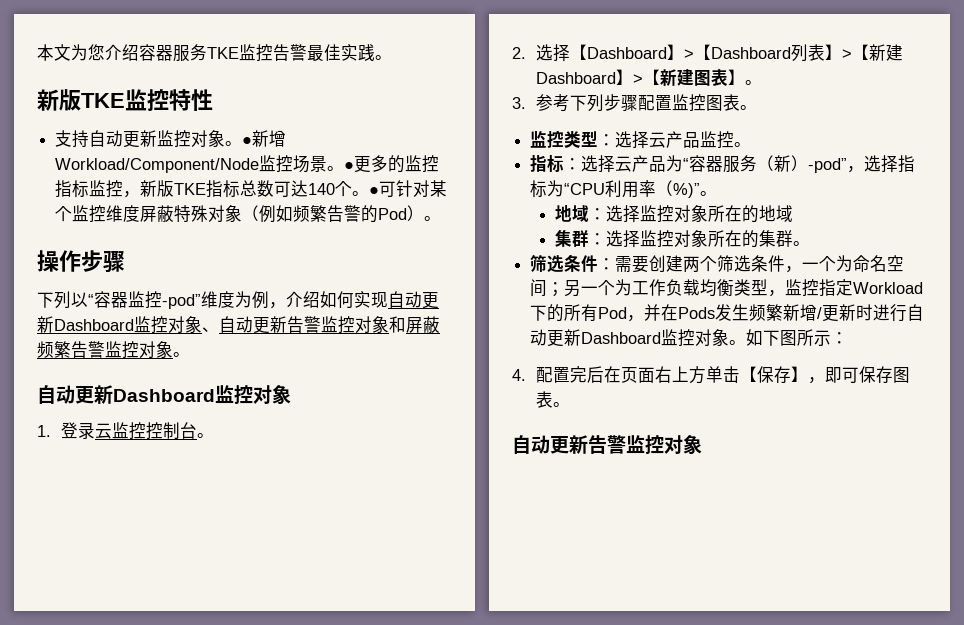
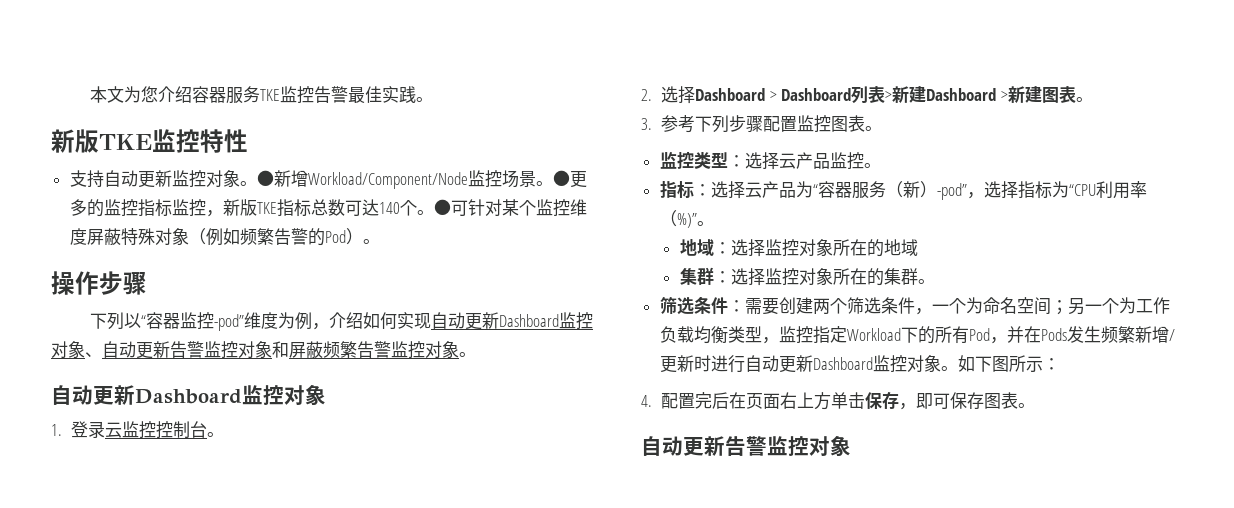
[570,44,904,62] [536,69,661,85] 【Dashboard】>【Dashboard列表】>【新建Dashboard】>【 -> [695,86,1008,104] Dashboard > Dashboard列表>新建Dashboard >
[728,69,746,85] 】 -> (1076, 94) none
[740,366,809,383] 【保存】 -> [865,391,900,409] 保存

